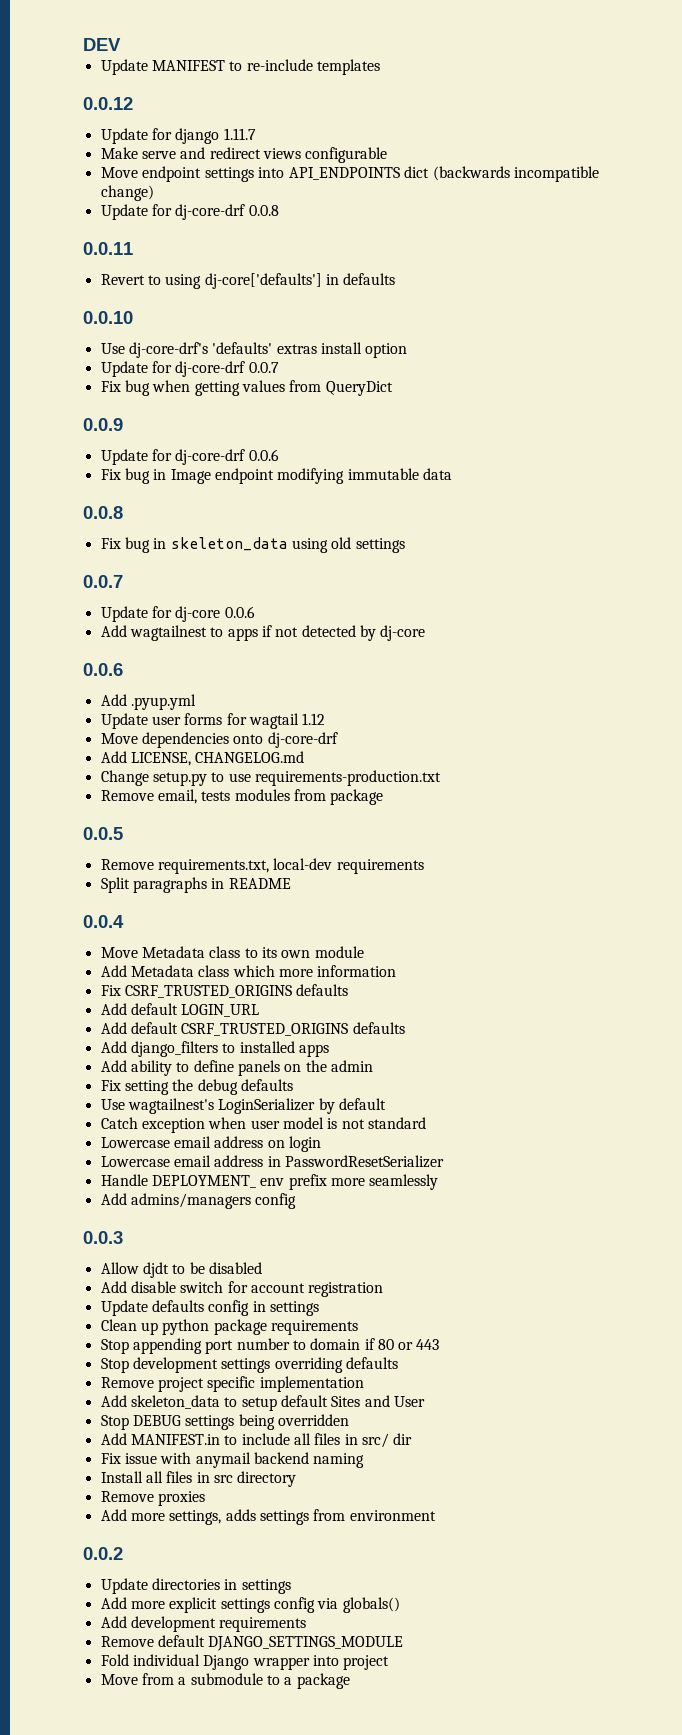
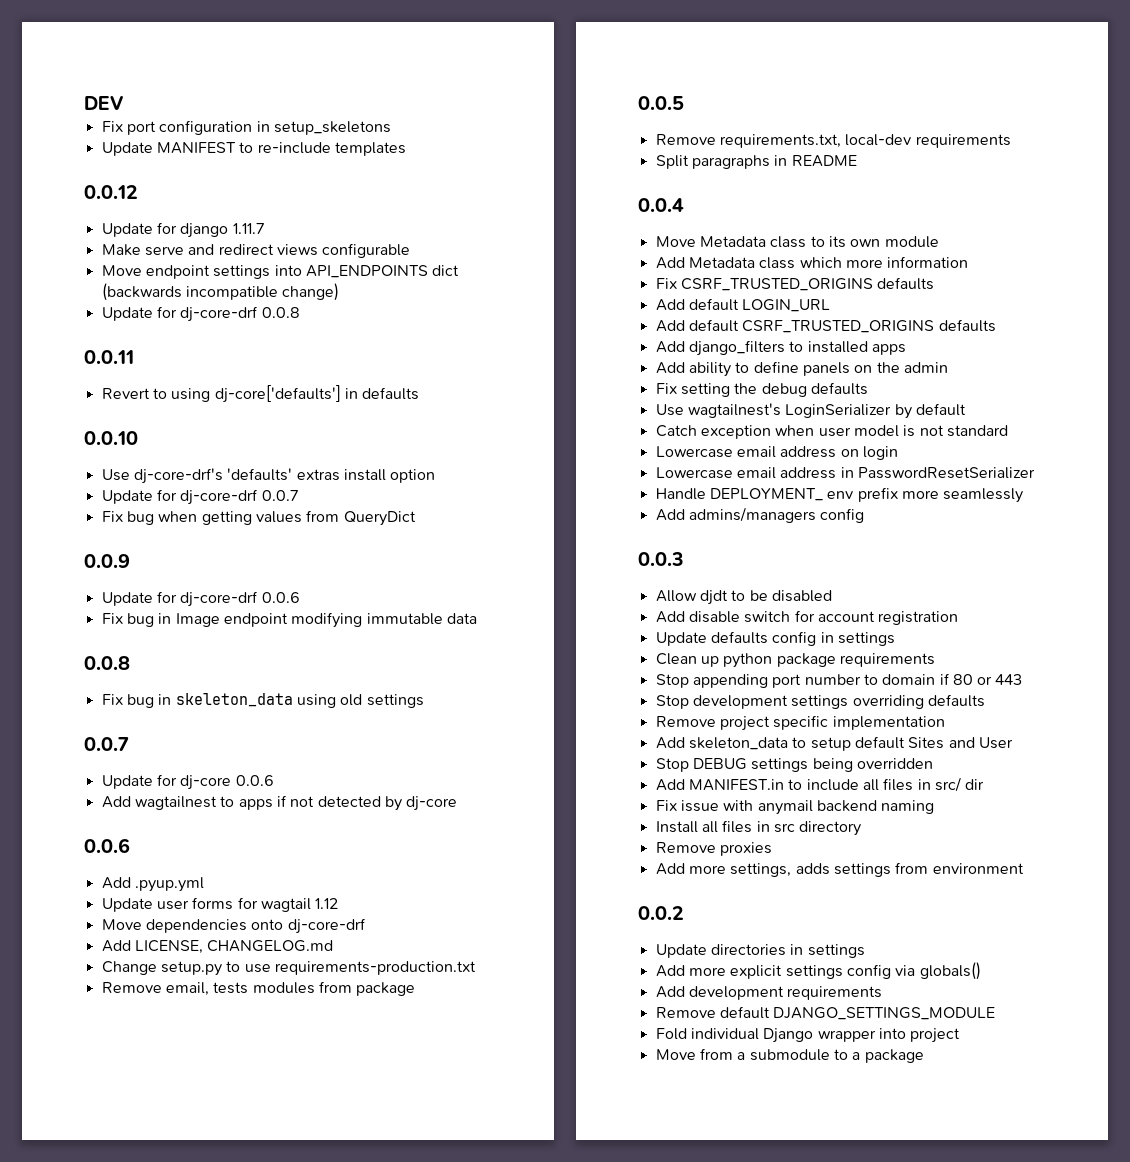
(121, 44) none -> [101,120,391,135] // Fix port configuration in setup_skeletons

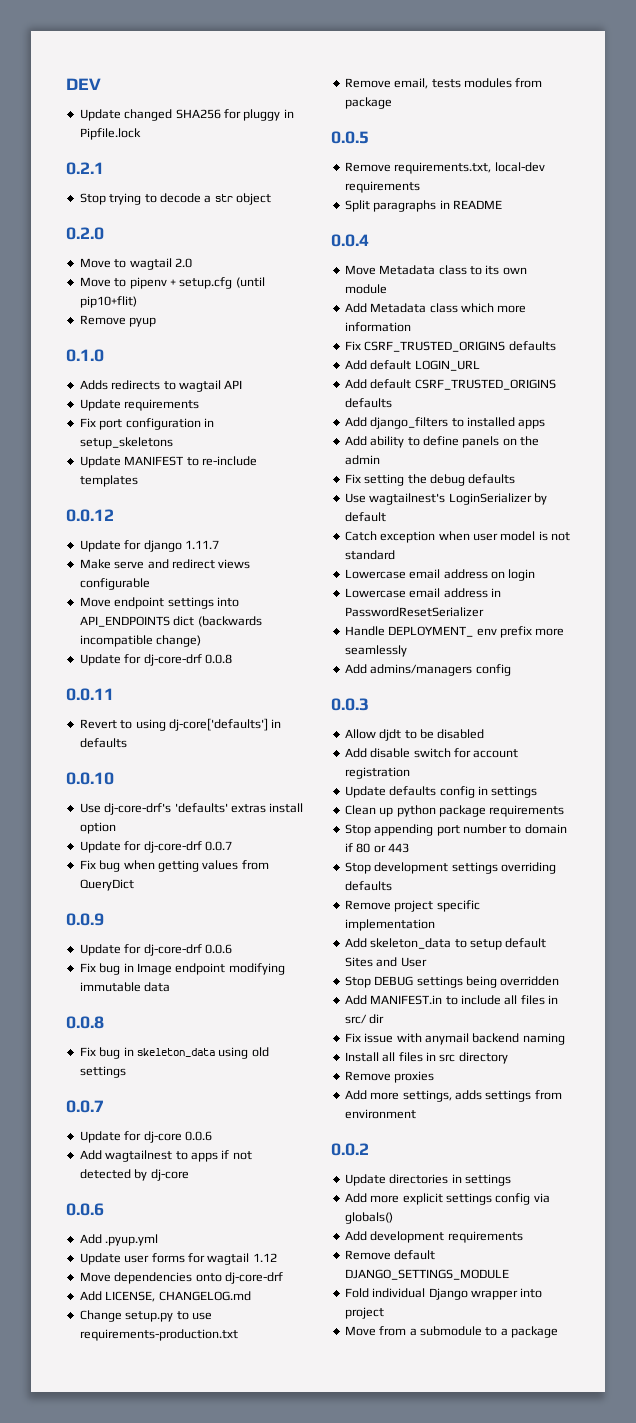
(124, 103) none -> [79,109,294,121] [79,128,141,140] [66,162,104,175] [79,193,271,205] [66,227,104,240] [79,258,192,270] [79,277,265,289] [79,296,137,308] [79,315,157,327] [66,349,104,362] [79,380,243,392] [79,399,200,411] // Update changed SHA256 for pluggy in Pipfile.lock // 0.2.1 // Stop trying to decode a str object // 0.2.0 // Move to wagtail 2.0 // Move to pipenv + setup.cfg (until pip10+flit) // Remove pyup // 0.1.0 // Adds redirects to wagtail API // Update requirements

